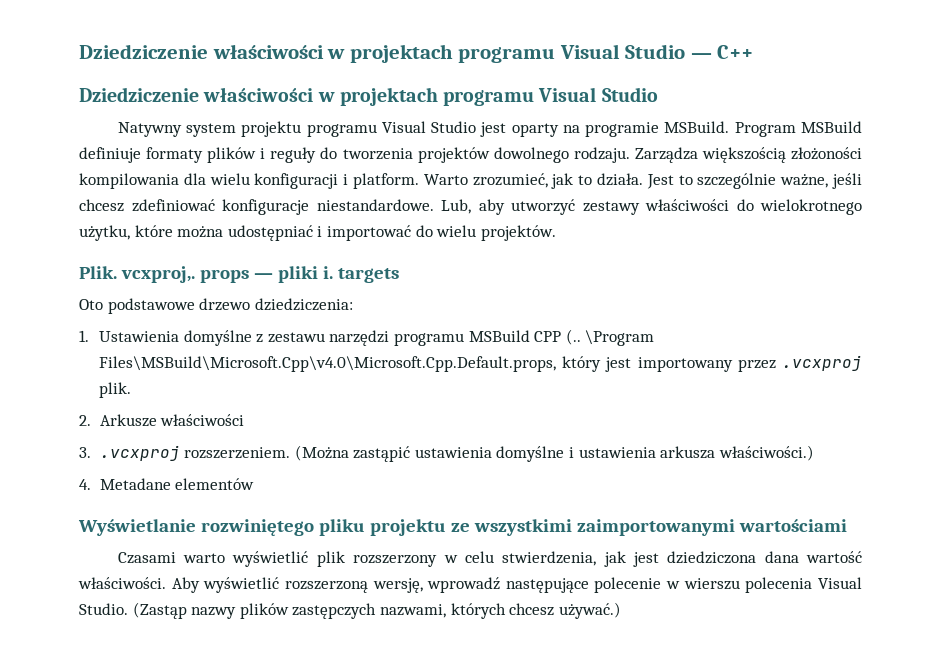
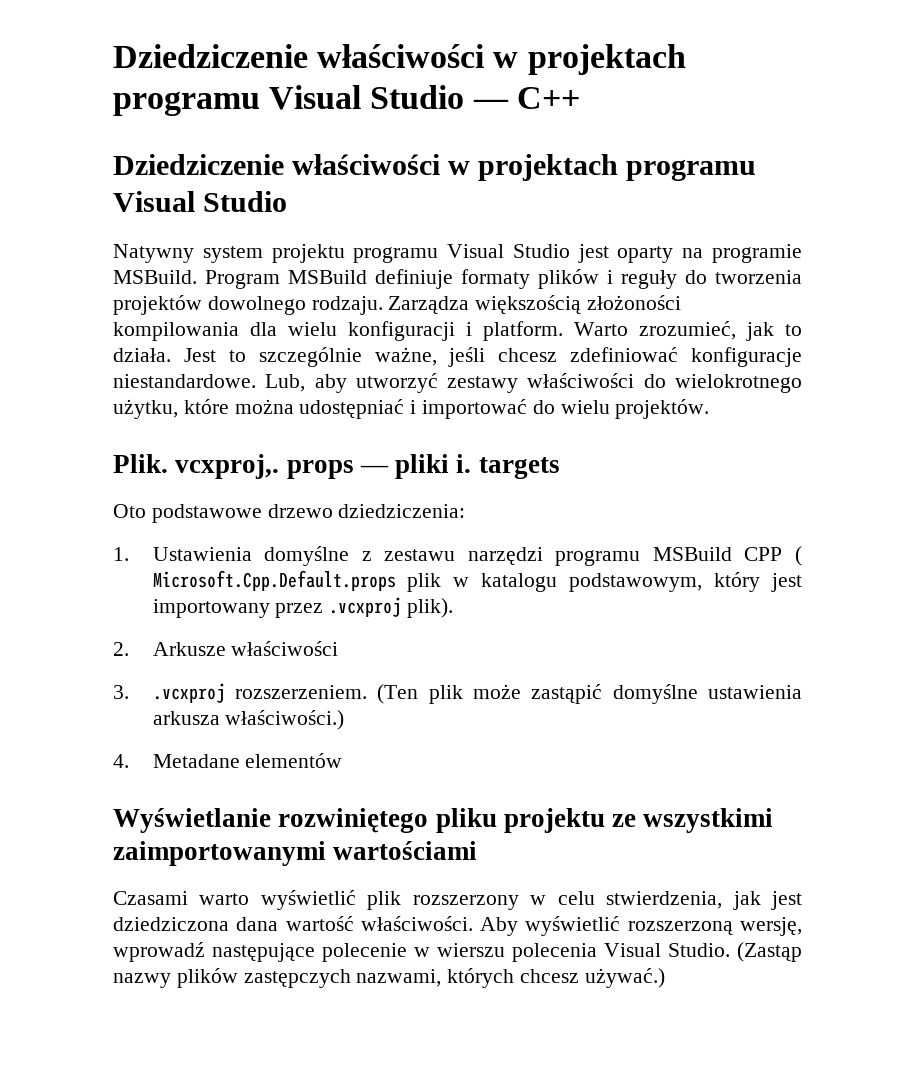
[565,329,655,346] [98,356,556,372] (.. \Program Files\MSBuild\Microsoft.Cpp\v4.0\Microsoft.Cpp.Default.props, -> [794,546,802,566] [152,570,703,592] ( Microsoft.Cpp.Default.props plik w katalogu podstawowym,
[98,382,131,398] plik. -> [406,598,453,618] plik).
[294,445,575,462] (Można zastąpić ustawienia domyślne i -> [377,684,698,704] (Ten plik może zastąpić domyślne

